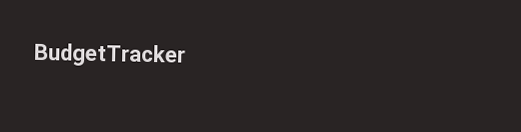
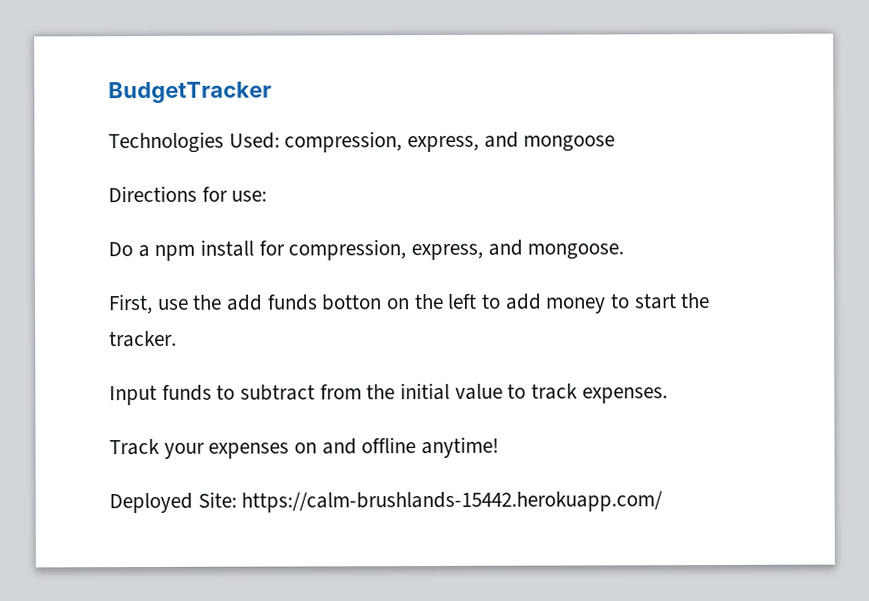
(186, 55) none -> [108,131,616,154] [108,185,268,203] [108,239,625,261] [108,293,711,315] [109,330,177,348] [109,382,668,406] [109,436,500,459] [109,491,664,514] // Technologies Used: compression, express, and mongoose // Directions for use: // Do a npm install for compression, express, and mongoose. // First, use the add funds botton on the left to add money to start the tracker. // Input funds to subtract from the initial value to track expenses. // Track your expenses on and offline anytime! // Deployed Site: https://calm-brushlands-15442.herokuapp.com/

